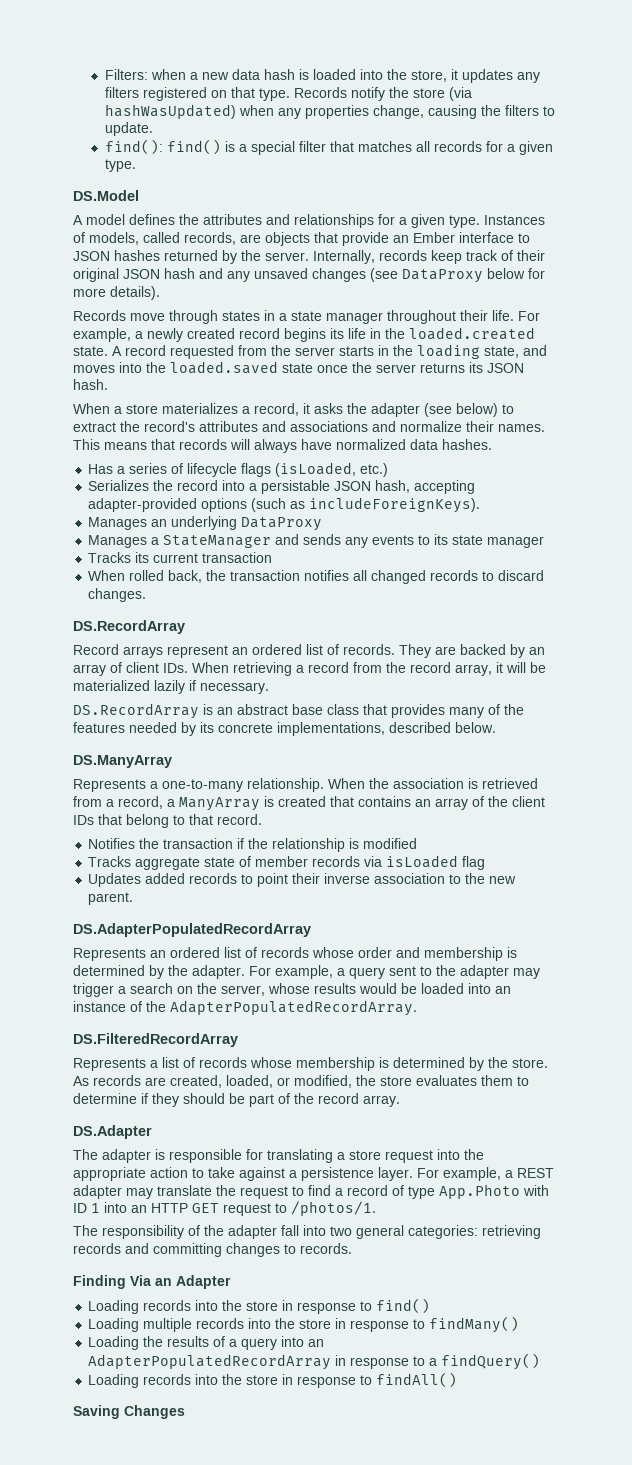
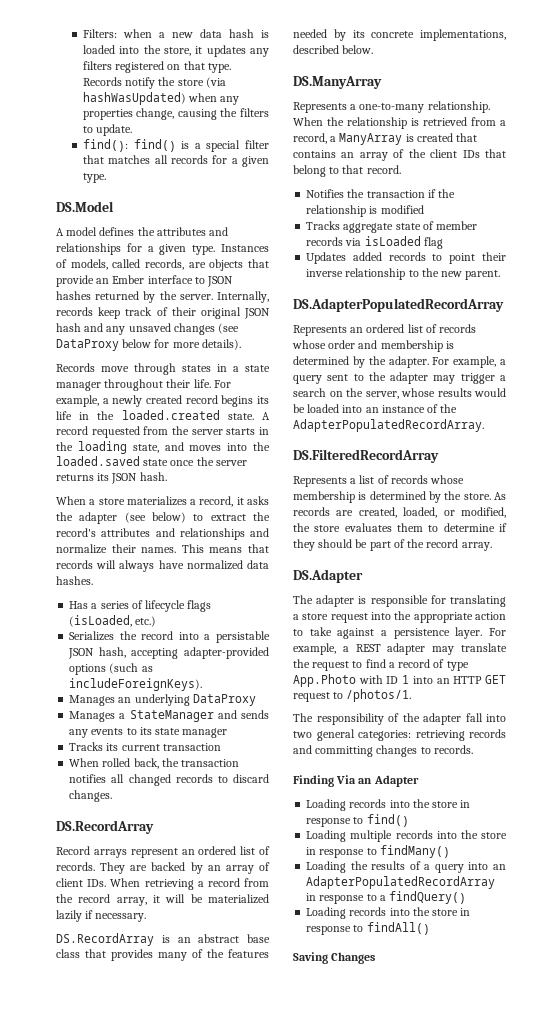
[290,421,368,432] associations -> [179,528,245,540] relationships
[393,778,464,789] association -> [347,117,407,129] relationship
[374,873,446,884] association -> [345,268,406,280] relationship

